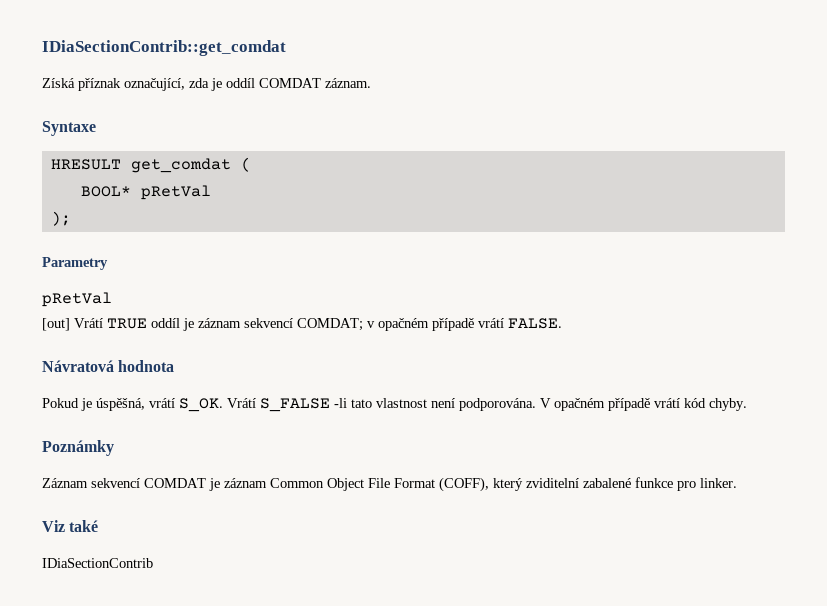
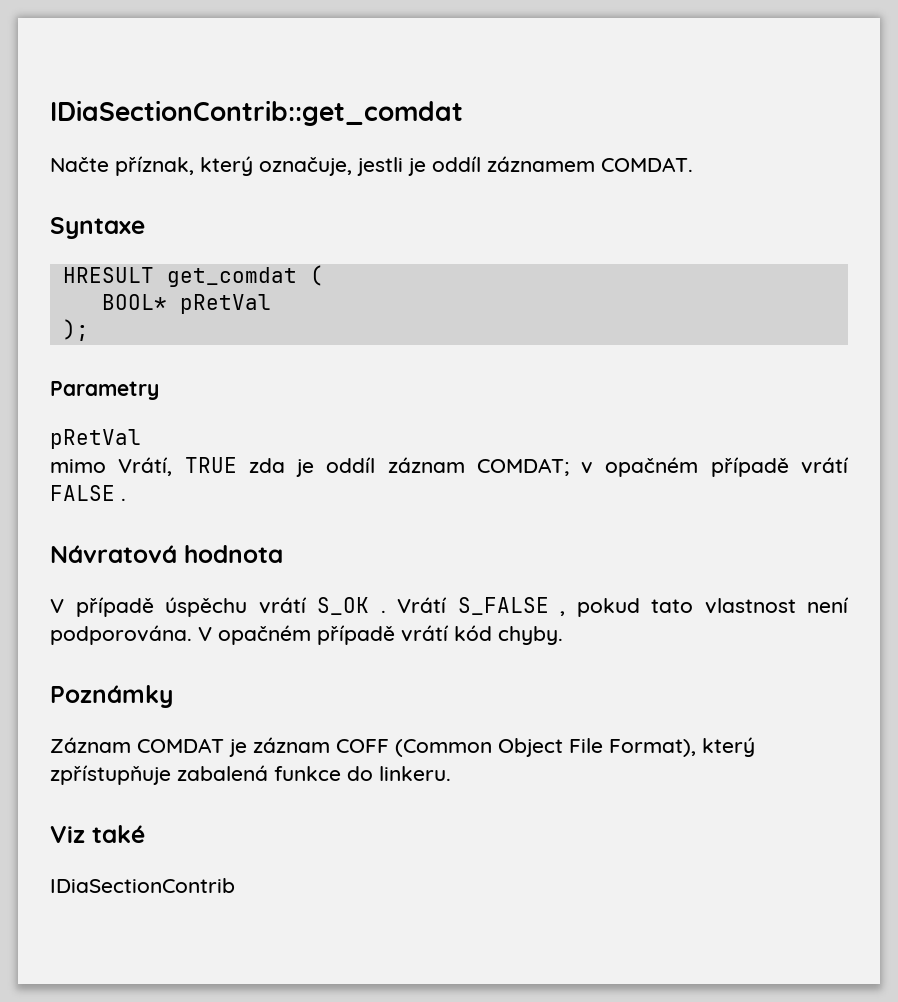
[42,78,371,91] Získá příznak označující, zda je oddíl COMDAT záznam. -> [50,156,693,176] Načte příznak, který označuje, jestli je oddíl záznamem COMDAT.
[42,318,293,331] [out] Vrátí TRUE oddíl je záznam sekvencí -> [50,457,465,477] mimo Vrátí, TRUE zda je oddíl záznam
[508,318,562,329] FALSE. -> [50,485,126,501] FALSE .
[42,398,347,412] Pokud je úspěšná, vrátí S_OK. Vrátí S_FALSE -li -> [50,597,640,617] V případě úspěchu vrátí S_OK . Vrátí S_FALSE , pokud
[91,478,140,488] sekvencí -> (131, 745) none
[270,477,737,492] Common Object File Format (COFF), který zviditelní zabalené funkce pro linker. -> [336,737,755,757] [50,765,451,785] COFF (Common Object File Format), který zpřístupňuje zabalená funkce do linkeru.

